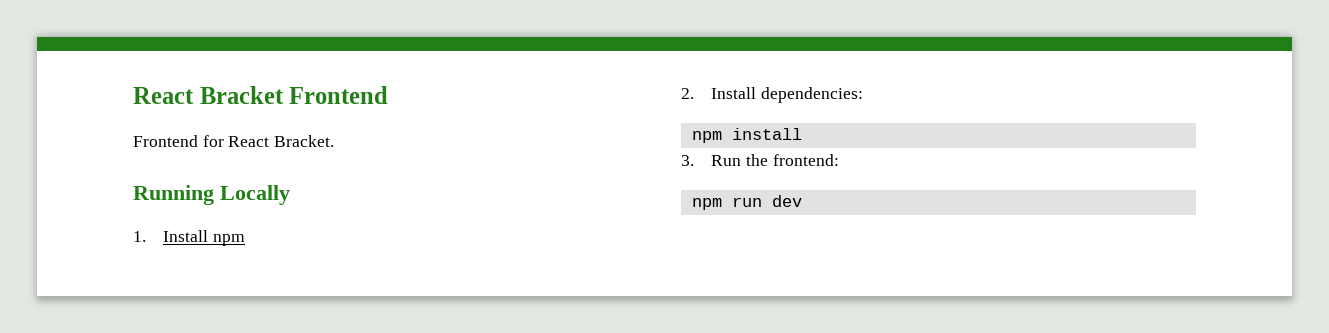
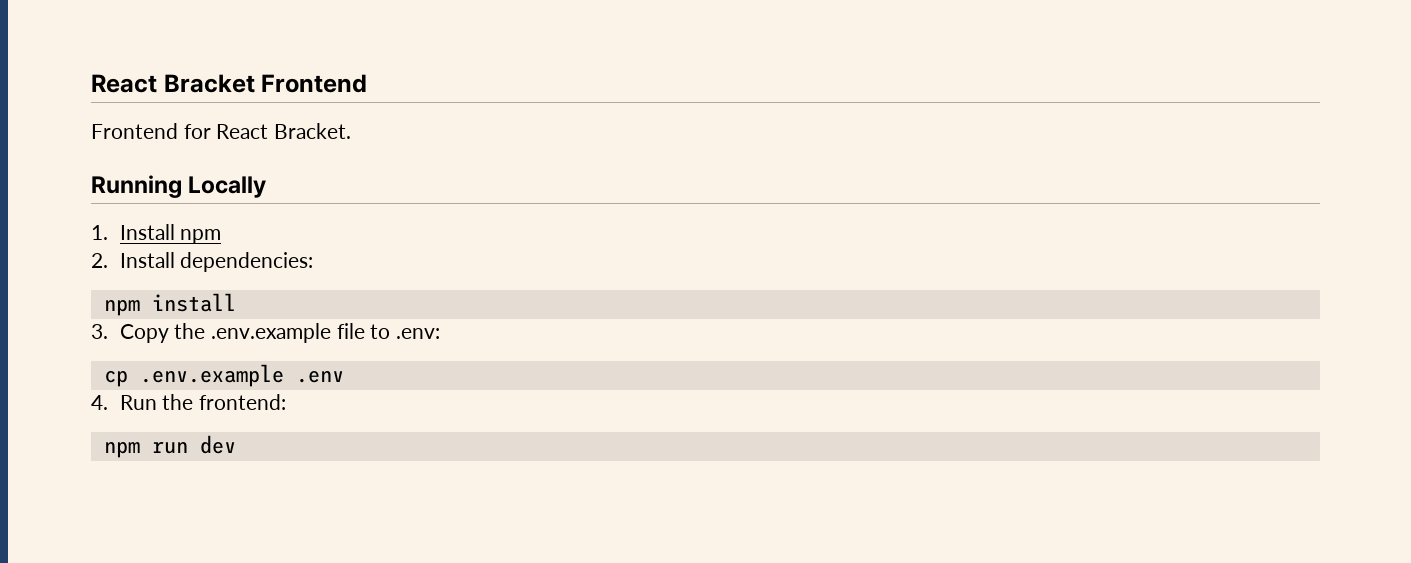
(694, 160) none -> [119,323,441,343] [103,364,344,387] [91,395,108,410] Copy the .env.example file to .env: // cp .env.example .env // 4.

